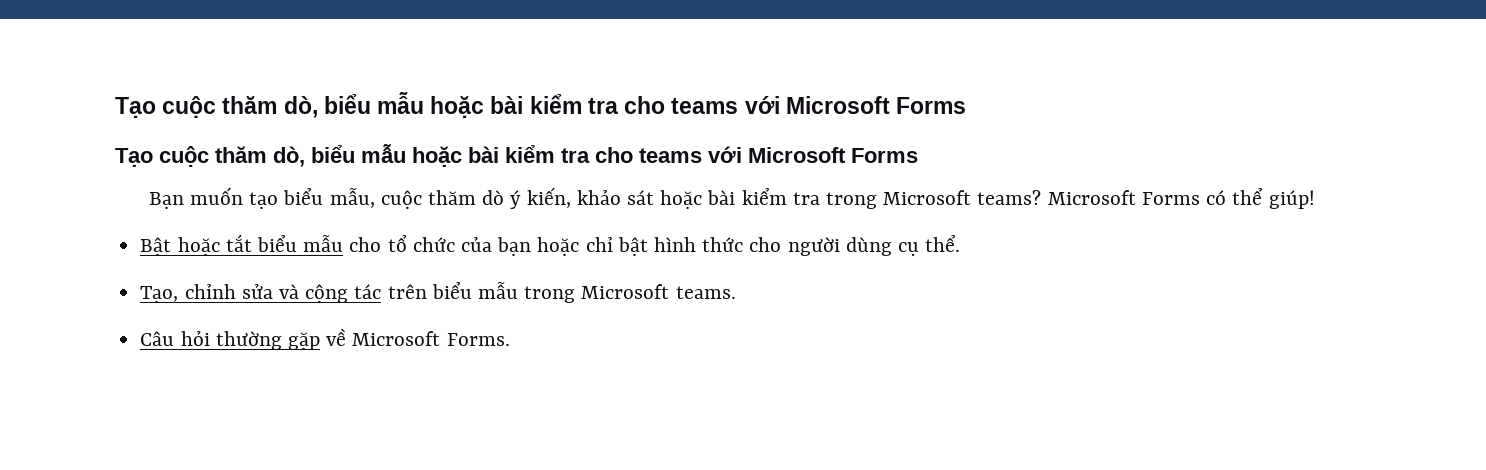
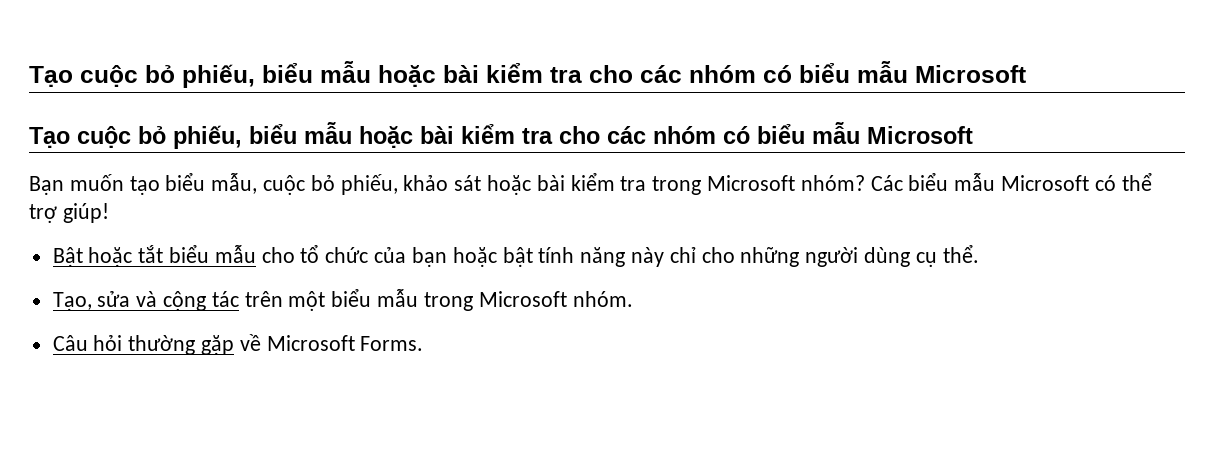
[115,92,966,118] [115,144,918,167] Tạo cuộc thăm dò, biểu mẫu hoặc bài kiểm tra cho teams với Microsoft Forms // Tạo cuộc thăm dò, biểu mẫu hoặc bài kiểm tra cho teams với Microsoft Forms -> [29,61,1026,88] [29,122,973,149] Tạo cuộc bỏ phiếu, biểu mẫu hoặc bài kiểm tra cho các nhóm có biểu mẫu Microsoft // Tạo cuộc bỏ phiếu, biểu mẫu hoặc bài kiểm tra cho các nhóm có biểu mẫu Microsoft
[427,187,571,209] thăm dò ý kiến, -> [310,174,398,195] bỏ phiếu,
[977,190,1200,205] teams? Microsoft Forms -> [800,173,1090,191] nhóm? Các biểu mẫu Microsoft
(1264, 196) none -> [29,204,57,223] trợ
[585,237,782,256] chỉ bật hình thức cho -> [502,247,800,267] bật tính năng này chỉ cho những
[184,284,236,299] chỉnh -> (92, 301) none
(427, 291) none -> [288,291,326,311] một
[675,286,736,299] teams. -> [572,291,633,307] nhóm.

